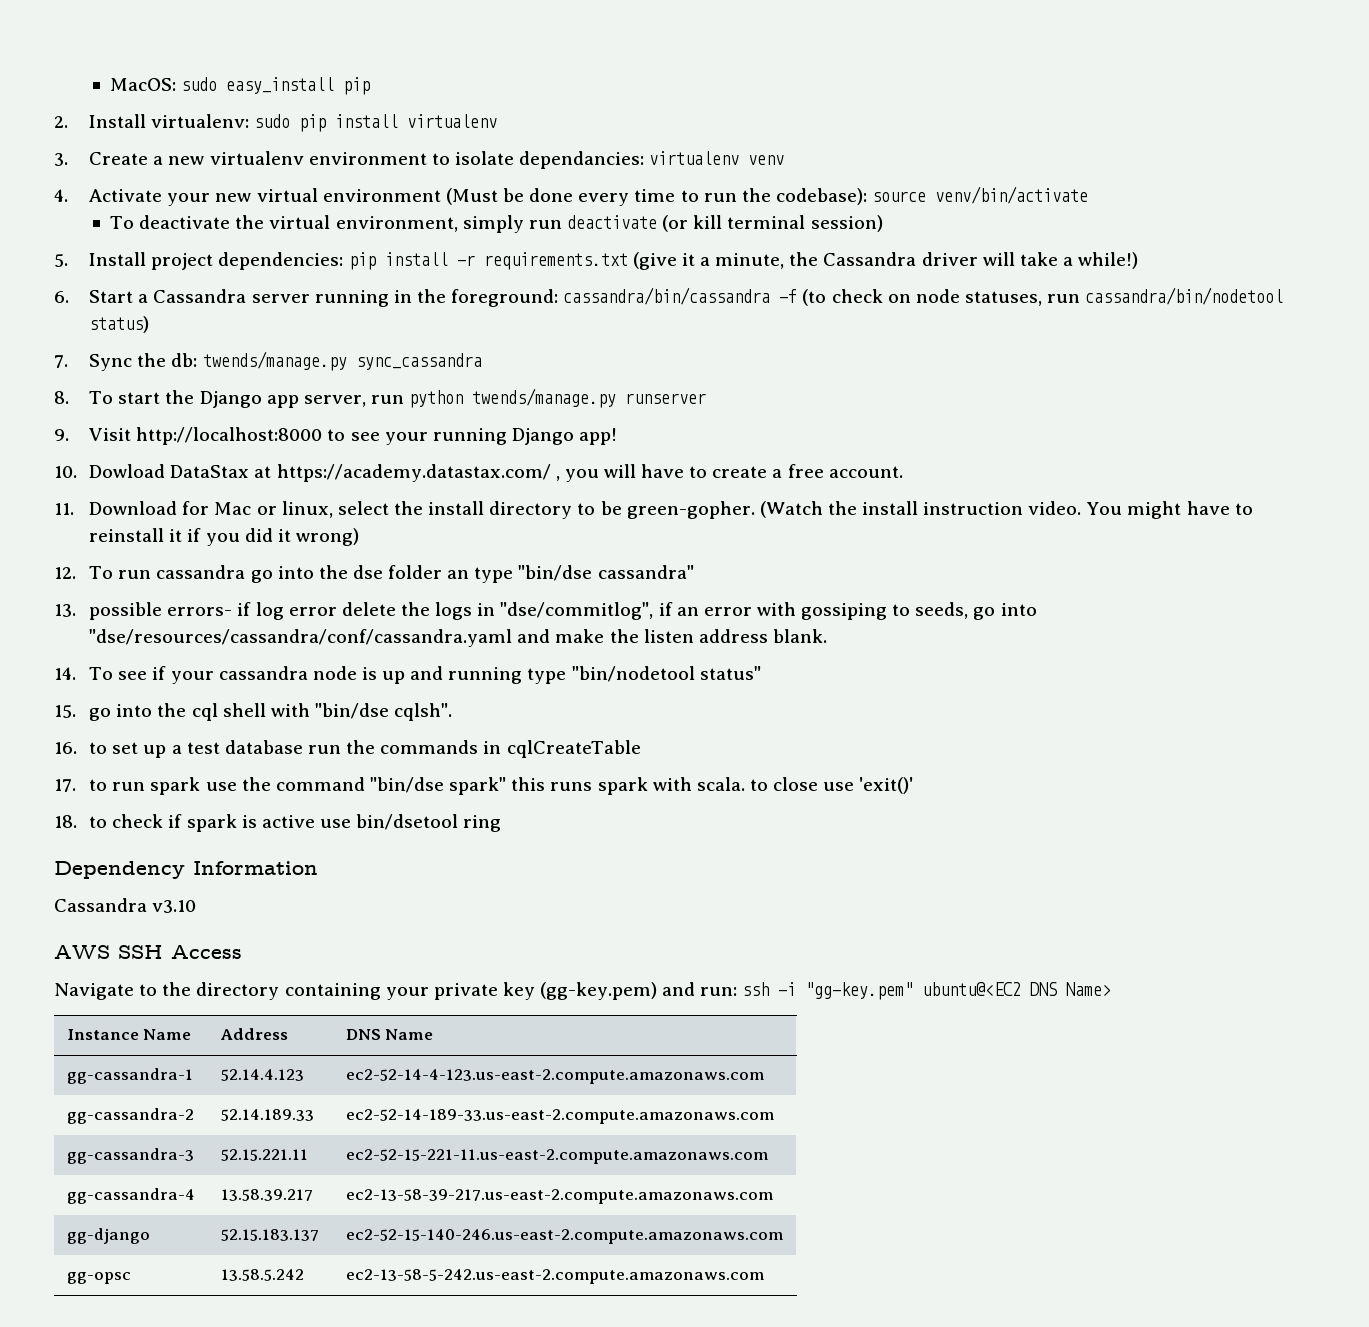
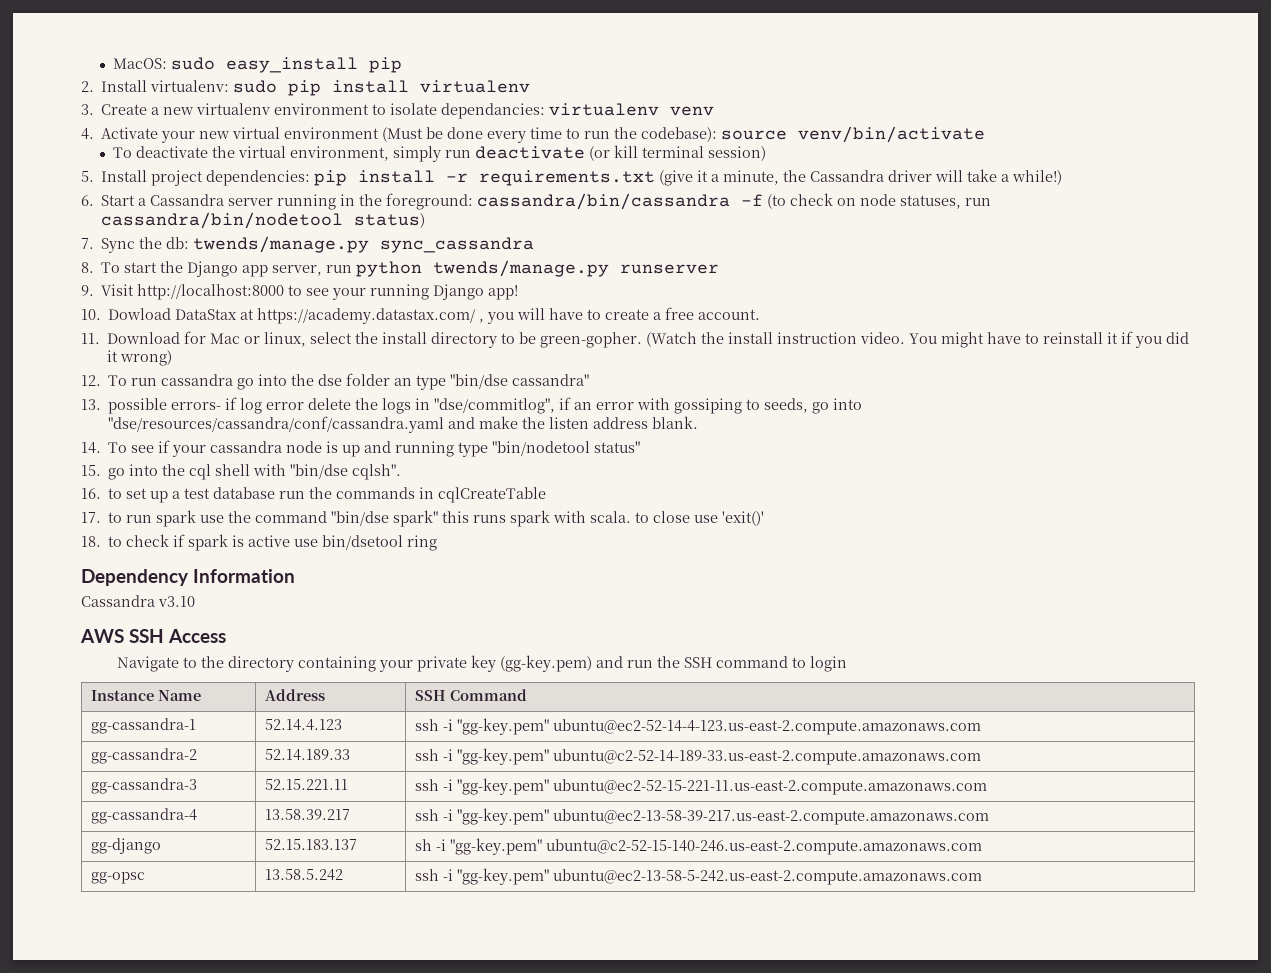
[700,982,1112,1000] run: ssh -i "gg-key.pem" ubuntu@<EC2 DNS Name> -> [627,656,848,672] run the SSH command to login
[345,1029,434,1040] DNS Name -> [415,689,528,701] SSH Command
[345,1069,764,1084] [66,1108,194,1124] [220,1109,314,1121] [345,1109,774,1124] [66,1148,194,1164] [220,1149,308,1161] [345,1149,768,1164] [66,1188,195,1204] [220,1189,313,1201] [345,1189,773,1204] [66,1228,150,1244] [220,1229,319,1241] [345,1229,783,1244] [66,1272,131,1284] [220,1269,304,1281] [345,1269,764,1284] ec2-52-14-4-123.us-east-2.compute.amazonaws.com // gg-cassandra-2 | 52.14.189.33 | ec2-52-14-189-33.us-east-2.compute.amazonaws.com // gg-cassandra-3 | 52.15.221.11 | ec2-52-15-221-11.us-east-2.compute.amazonaws.com // gg-cassandra-4 | 13.58.39.217 | ec2-13-58-39-217.us-east-2.compute.amazonaws.com // gg-django | 52.15.183.137 | ec2-52-15-140-246.us-east-2.compute.amazonaws.com // gg-opsc | 13.58.5.242 | ec2-13-58-5-242.us-east-2.compute.amazonaws.com -> [415,718,982,735] [91,748,198,764] [265,749,351,761] [415,748,982,765] [91,778,198,794] [265,779,349,790] [415,778,988,795] [91,808,198,824] [265,809,351,820] [415,808,990,825] [91,838,162,854] [265,839,358,850] [415,838,983,855] [91,872,146,884] [265,869,344,881] [415,868,983,885] ssh -i "gg-key.pem" ubuntu@ec2-52-14-4-123.us-east-2.compute.amazonaws.com // gg-cassandra-2 | 52.14.189.33 | ssh -i "gg-key.pem" ubuntu@c2-52-14-189-33.us-east-2.compute.amazonaws.com // gg-cassandra-3 | 52.15.221.11 | ssh -i "gg-key.pem" ubuntu@ec2-52-15-221-11.us-east-2.compute.amazonaws.com // gg-cassandra-4 | 13.58.39.217 | ssh -i "gg-key.pem" ubuntu@ec2-13-58-39-217.us-east-2.compute.amazonaws.com // gg-django | 52.15.183.137 | sh -i "gg-key.pem" ubuntu@c2-52-15-140-246.us-east-2.compute.amazonaws.com // gg-opsc | 13.58.5.242 | ssh -i "gg-key.pem" ubuntu@ec2-13-58-5-242.us-east-2.compute.amazonaws.com

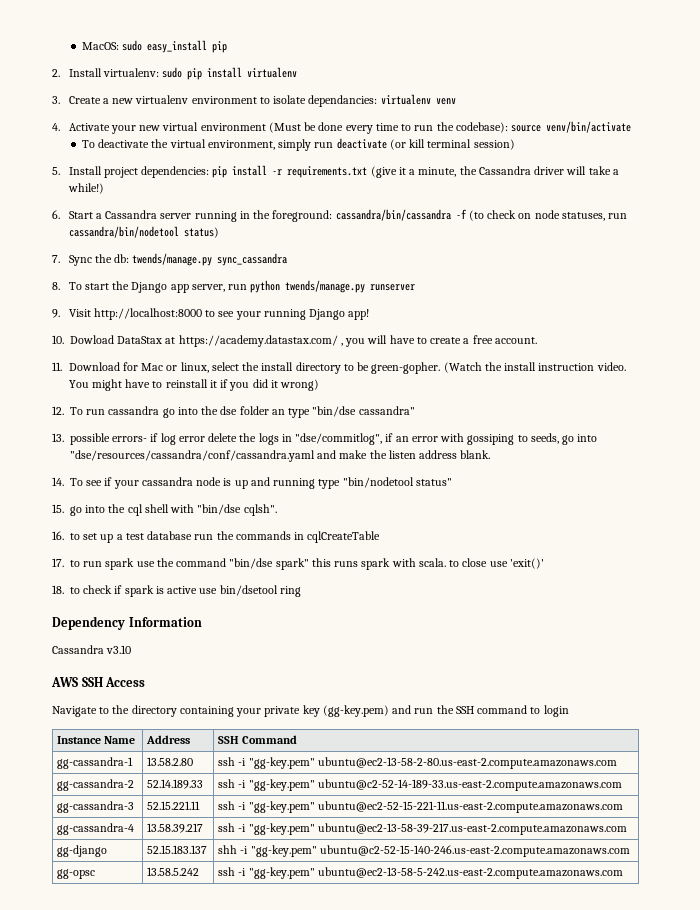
[265,719,343,731] [415,718,982,735] 52.14.4.123 | ssh -i "gg-key.pem" ubuntu@ec2-52-14-4-123.us-east-2.compute.amazonaws.com -> [147,757,194,766] [218,757,617,769] 13.58.2.80 | ssh -i "gg-key.pem" ubuntu@ec2-13-58-2-80.us-east-2.compute.amazonaws.com
[415,839,433,851] sh -> [218,845,238,854] shh

